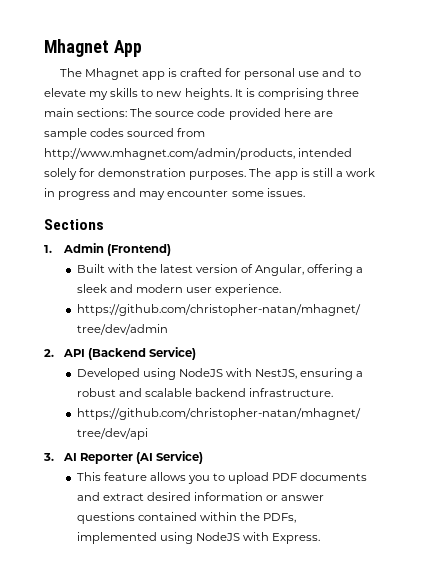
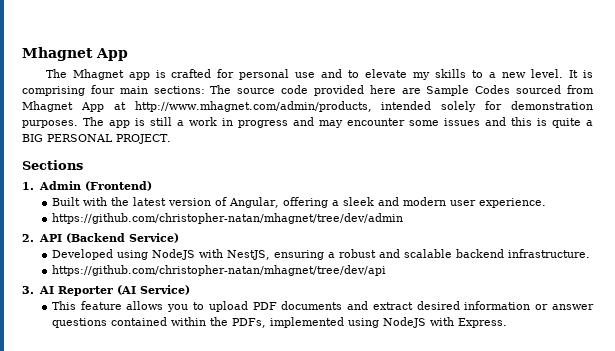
[156,88,232,100] new heights. -> [489,69,564,78] a new level.
[326,88,359,97] three -> [90,85,115,94] four
[44,128,206,140] sample codes sourced from -> [426,85,594,96] [22,101,126,112] Sample Codes sourced from Mhagnet App at
[266,188,305,197] issues. -> [444,117,593,128] [22,134,171,144] issues and this is quite a BIG PERSONAL PROJECT.

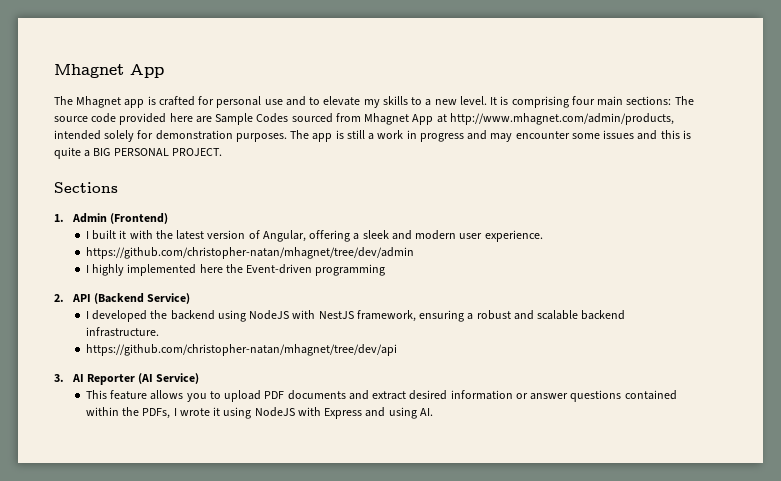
[51,197,80,206] Built -> [85,230,127,240] I built it
(403, 218) none -> [85,264,386,276] // I highly implemented here the Event-driven programming
[51,249,270,260] Developed using NodeJS with NestJS, -> [85,310,416,322] I developed the backend using NodeJS with NestJS framework,
[269,317,507,328] implemented using NodeJS with Express. -> [173,407,433,419] I wrote it using NodeJS with Express and using AI.

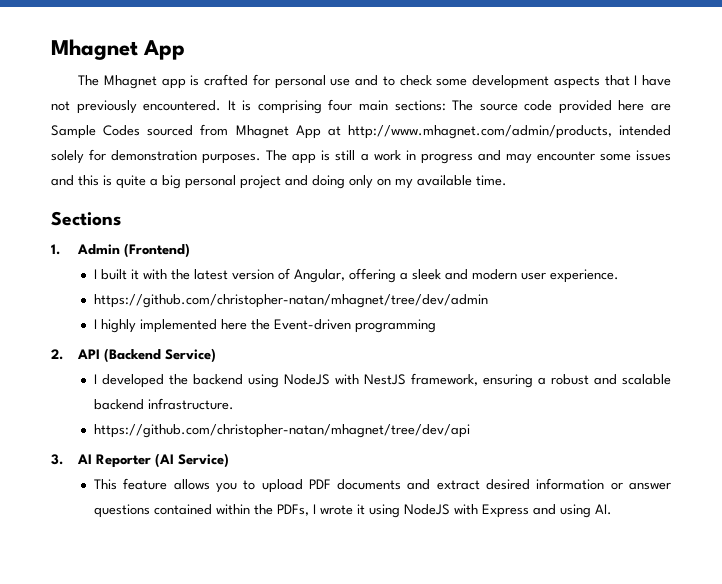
[323,96,487,108] elevate my skills to a new level. -> [399,75,671,89] [51,100,222,114] check some development aspects that I have not previously encountered.
[93,148,222,156] BIG PERSONAL PROJECT. -> [162,175,507,189] big personal project and doing only on my available time.

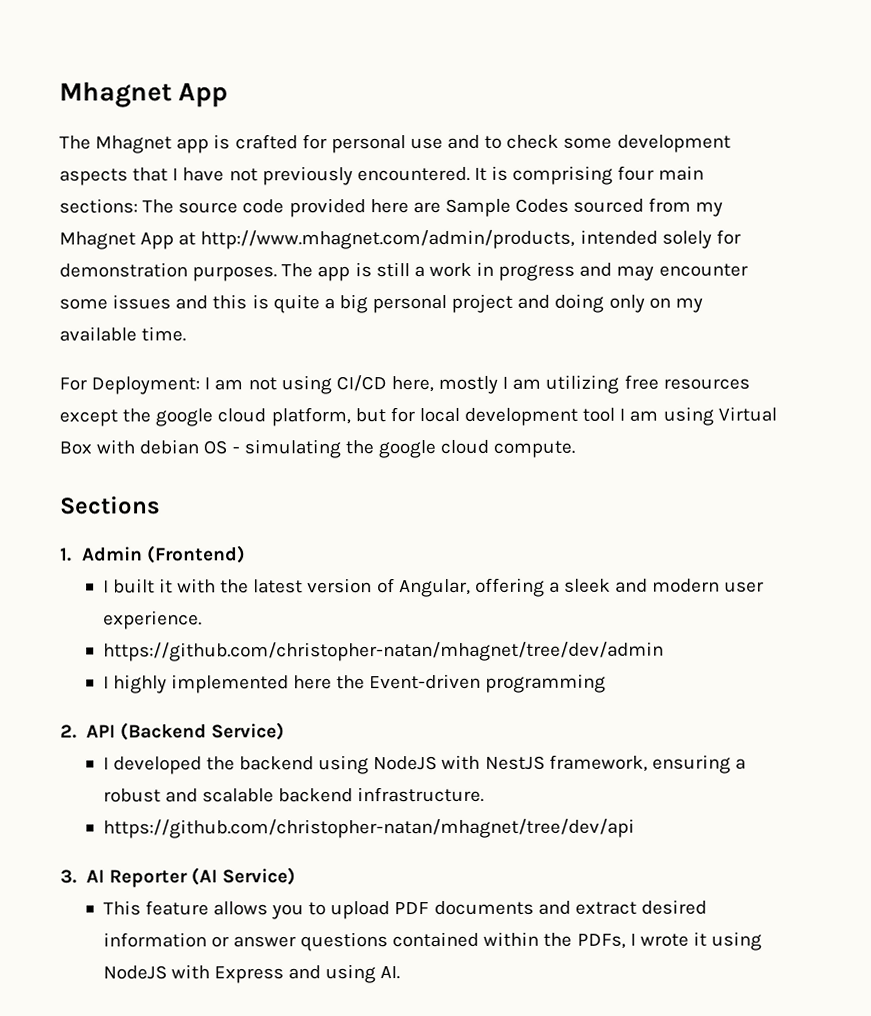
(229, 130) none -> [695,201,724,217] my
(507, 180) none -> [59,374,750,395] [59,406,777,427] [59,439,576,459] // For Deployment: I am not using CI/CD here, mostly I am utilizing free resources except the google cloud platform, but for local development tool I am using Virtual Box with debian OS - simulating the google cloud compute.

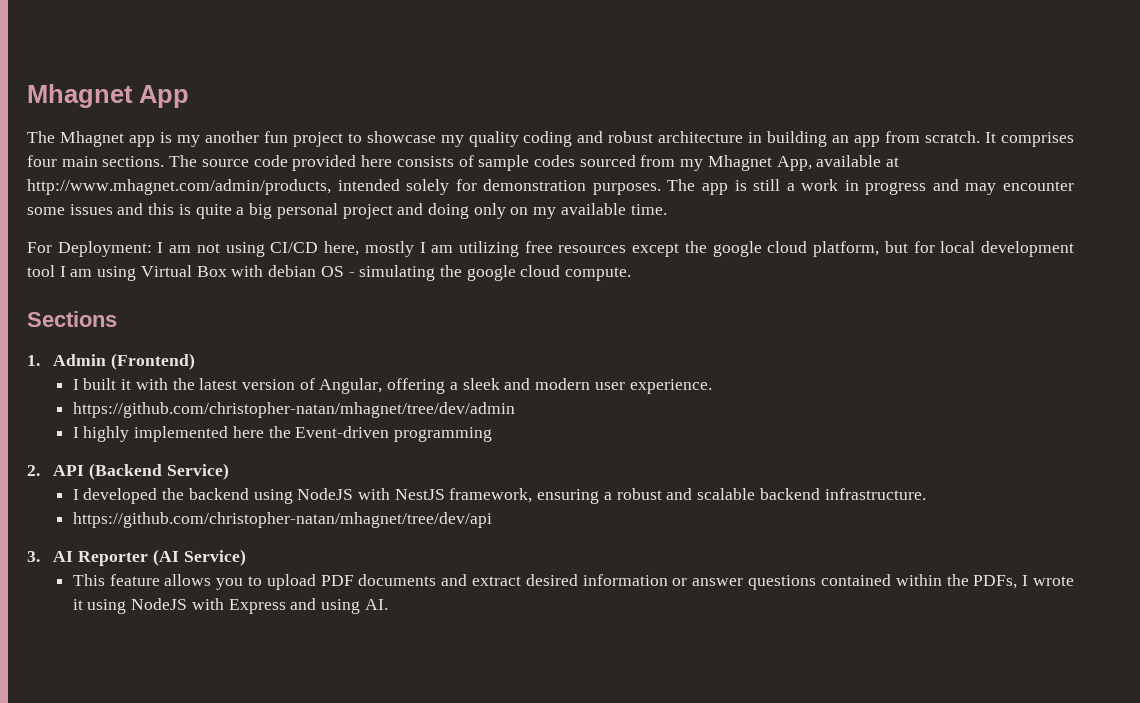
[234,134,731,154] [59,165,614,186] crafted for personal use and to check some development aspects that I have not previously encountered. It is comprising -> [176,131,1075,147] my another fun project to showcase my quality coding and robust architecture in building an app from scratch. It comprises
[59,198,138,214] sections: -> [102,156,165,167] sections.
[412,198,570,217] are Sample Codes -> [396,155,575,171] consists of sample codes
[140,232,175,250] App -> [776,155,882,171] App, available

